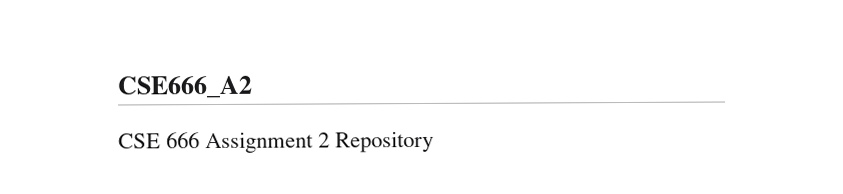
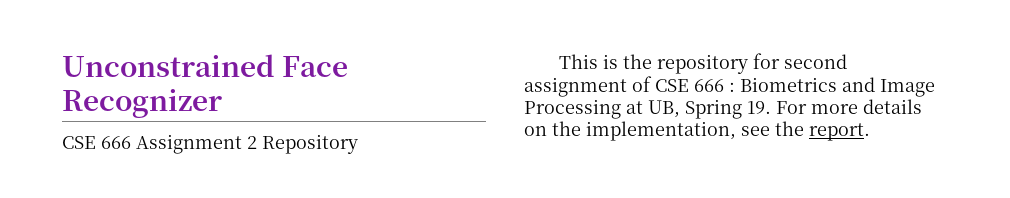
[117,75,253,99] CSE666_A2 -> [62,54,348,77] [62,89,222,118] Unconstrained Face Recognizer
(435, 141) none -> [559,53,848,74] [524,76,935,97] [524,99,922,119] [524,121,870,141] // This is the repository for second assignment of CSE 666 : Biometrics and Image Processing at UB, Spring 19. For more details on the implementation, see the report.

